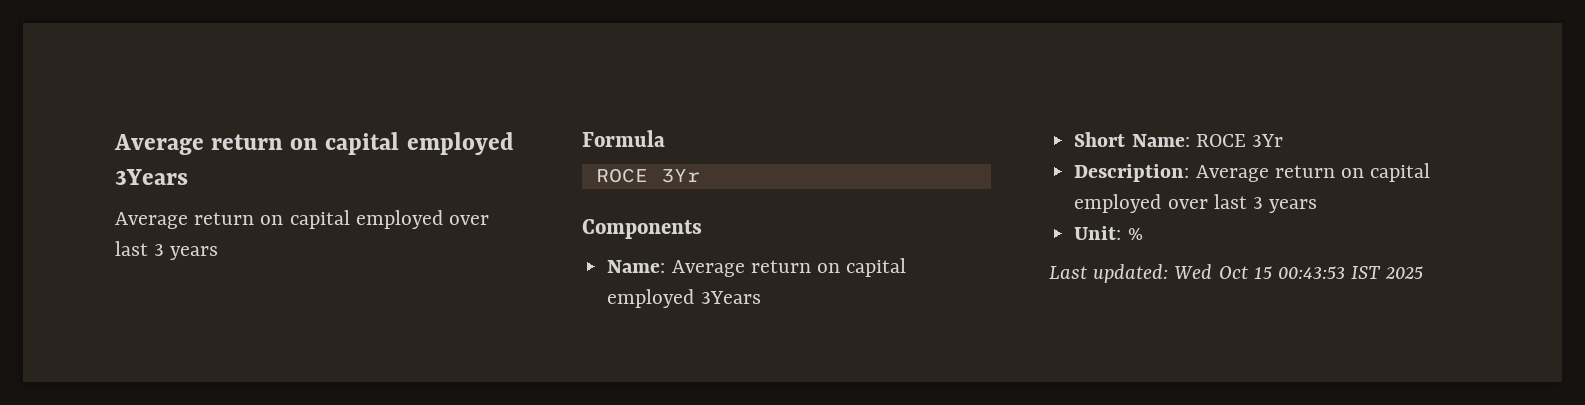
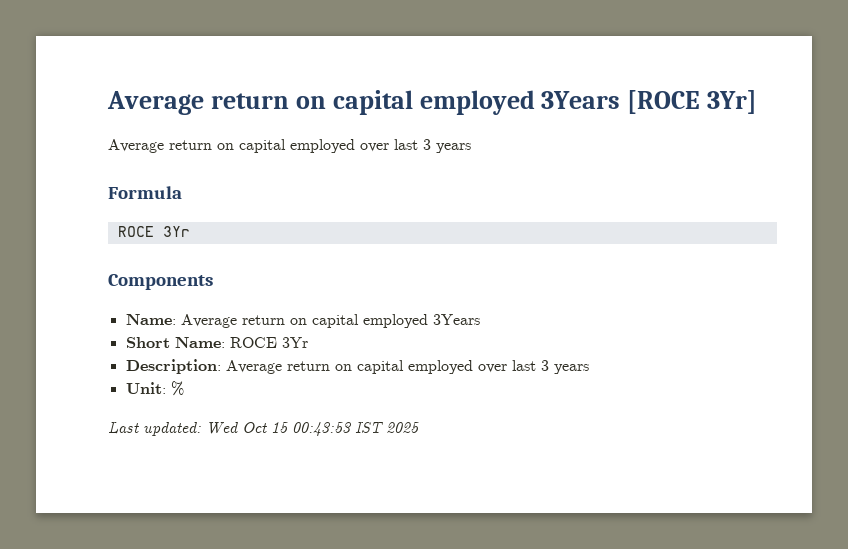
[114,132,514,155] [115,169,188,185] Average return on capital employed 3Years -> [107,90,758,115] Average return on capital employed 3Years [ROCE 3Yr]

